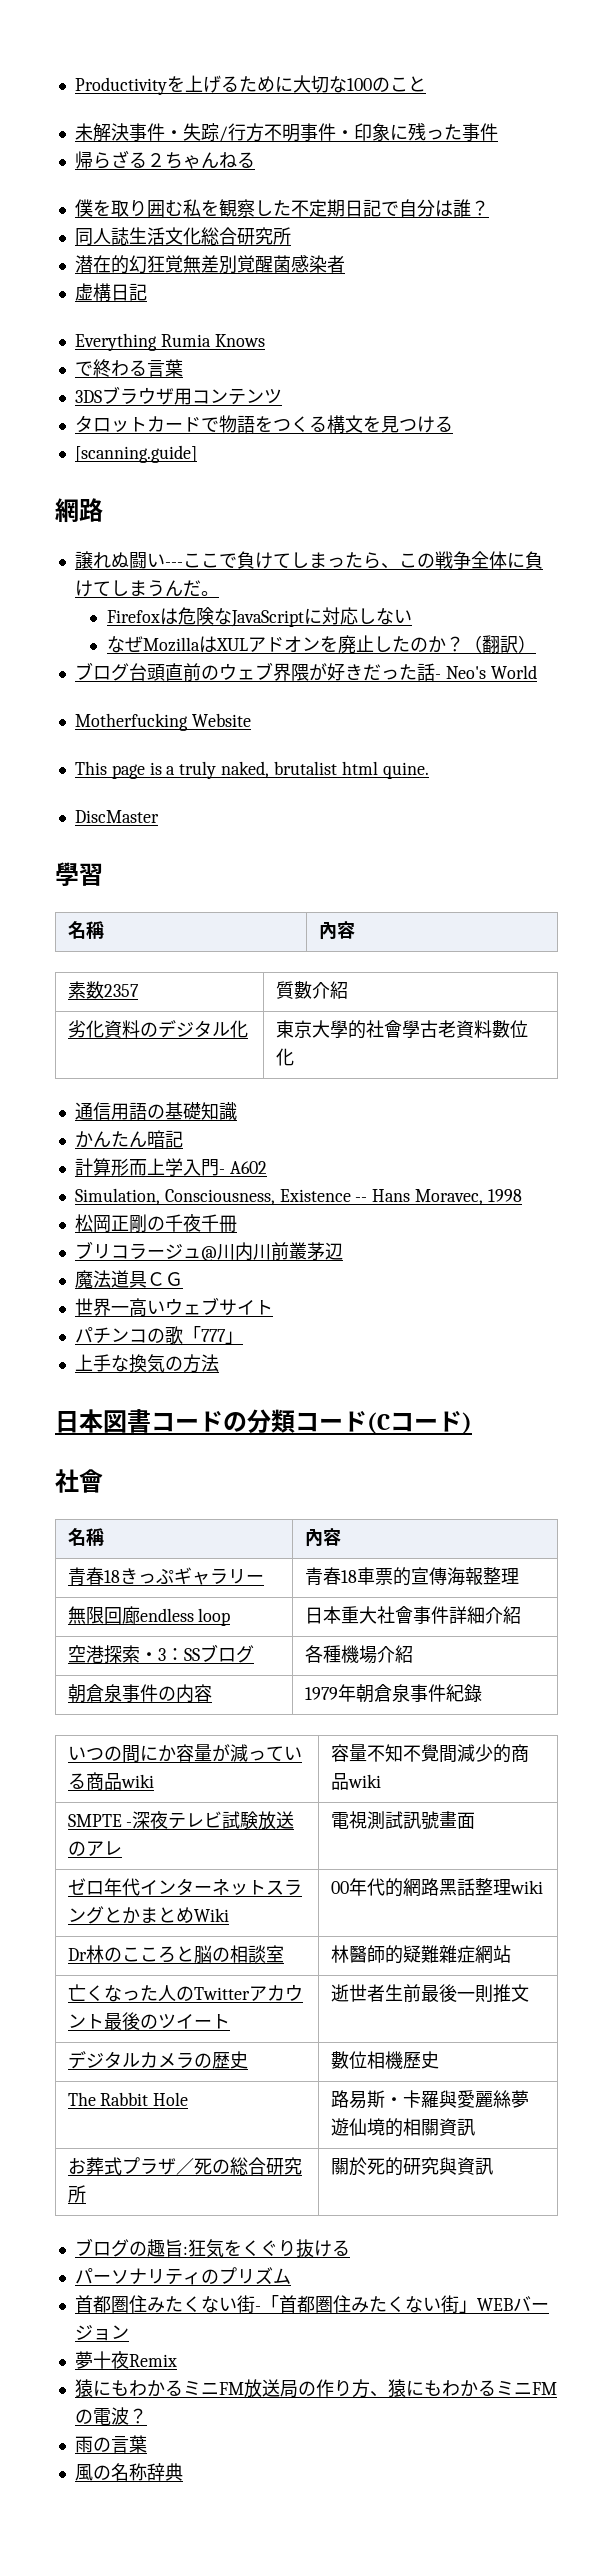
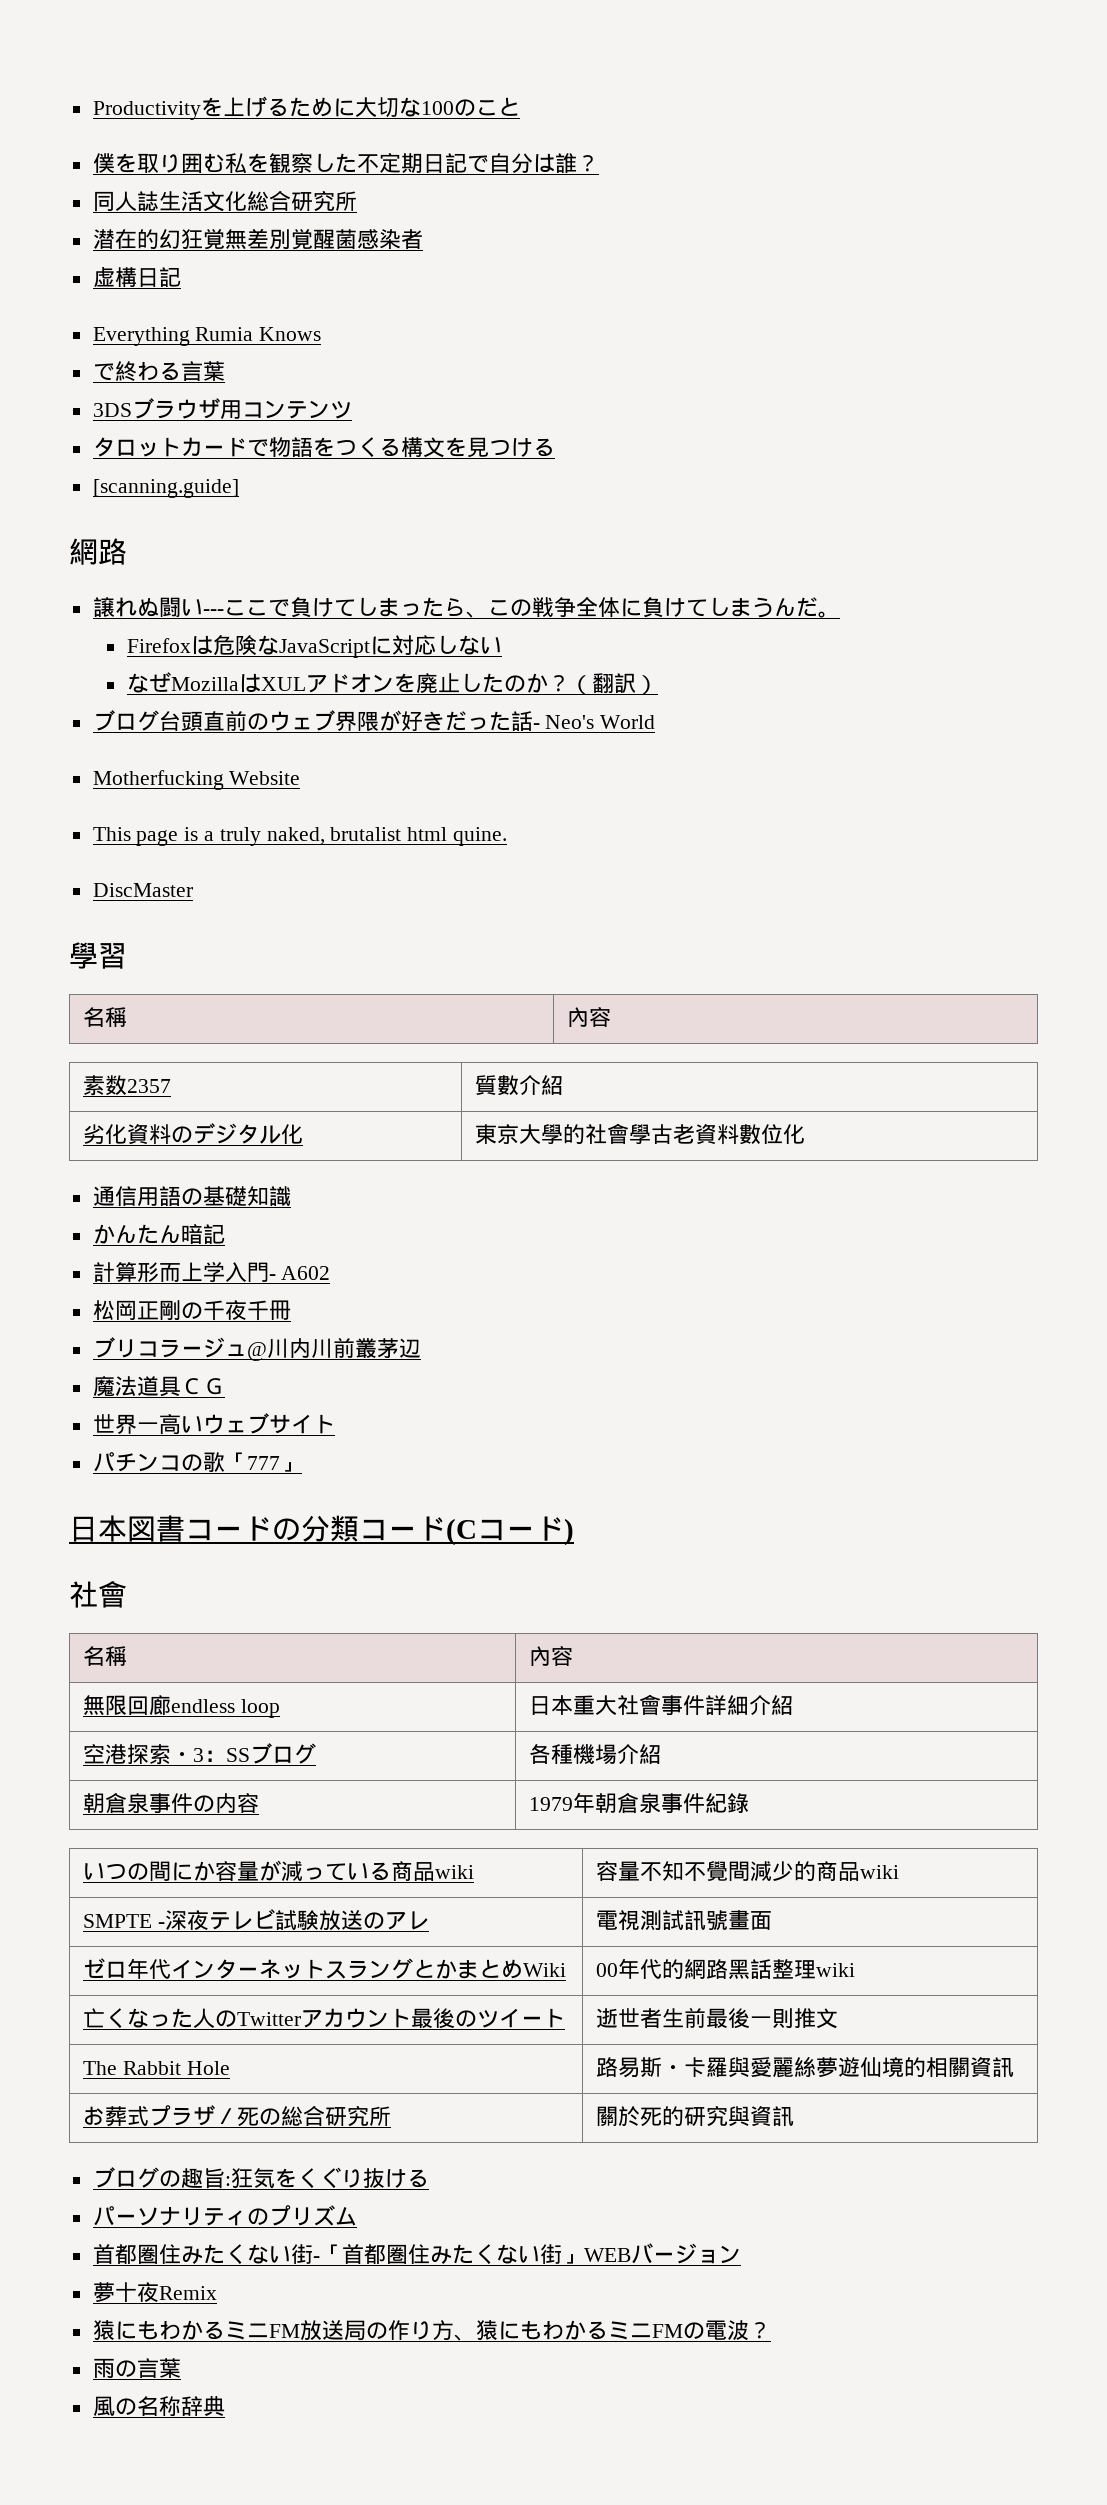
[74,123,498,142] [74,150,255,169] // 未解決事件・失踪/行方不明事件・印象に残った事件 // 帰らざる２ちゃんねる -> (520, 106) none
[74,1188,522,1205] // Simulation, Consciousness, Existence -- Hans Moravec, 1998 -> (331, 1273) none
[74,1354,219,1373] // 上手な換気の方法 -> (302, 1467) none
[67,1567,264,1586] [304,1567,519,1586] // 青春18きっぷギャラリー | 青春18車票的宣傳海報整理 -> (573, 1656) none
[67,1945,284,1964] [330,1945,511,1964] // Dr林のこころと脳の相談室 | 林醫師的疑難雜症網站 -> (855, 1970) none
[67,2051,248,2069] [330,2051,439,2069] // デジタルカメラの歴史 | 數位相機歷史 -> (838, 2018) none

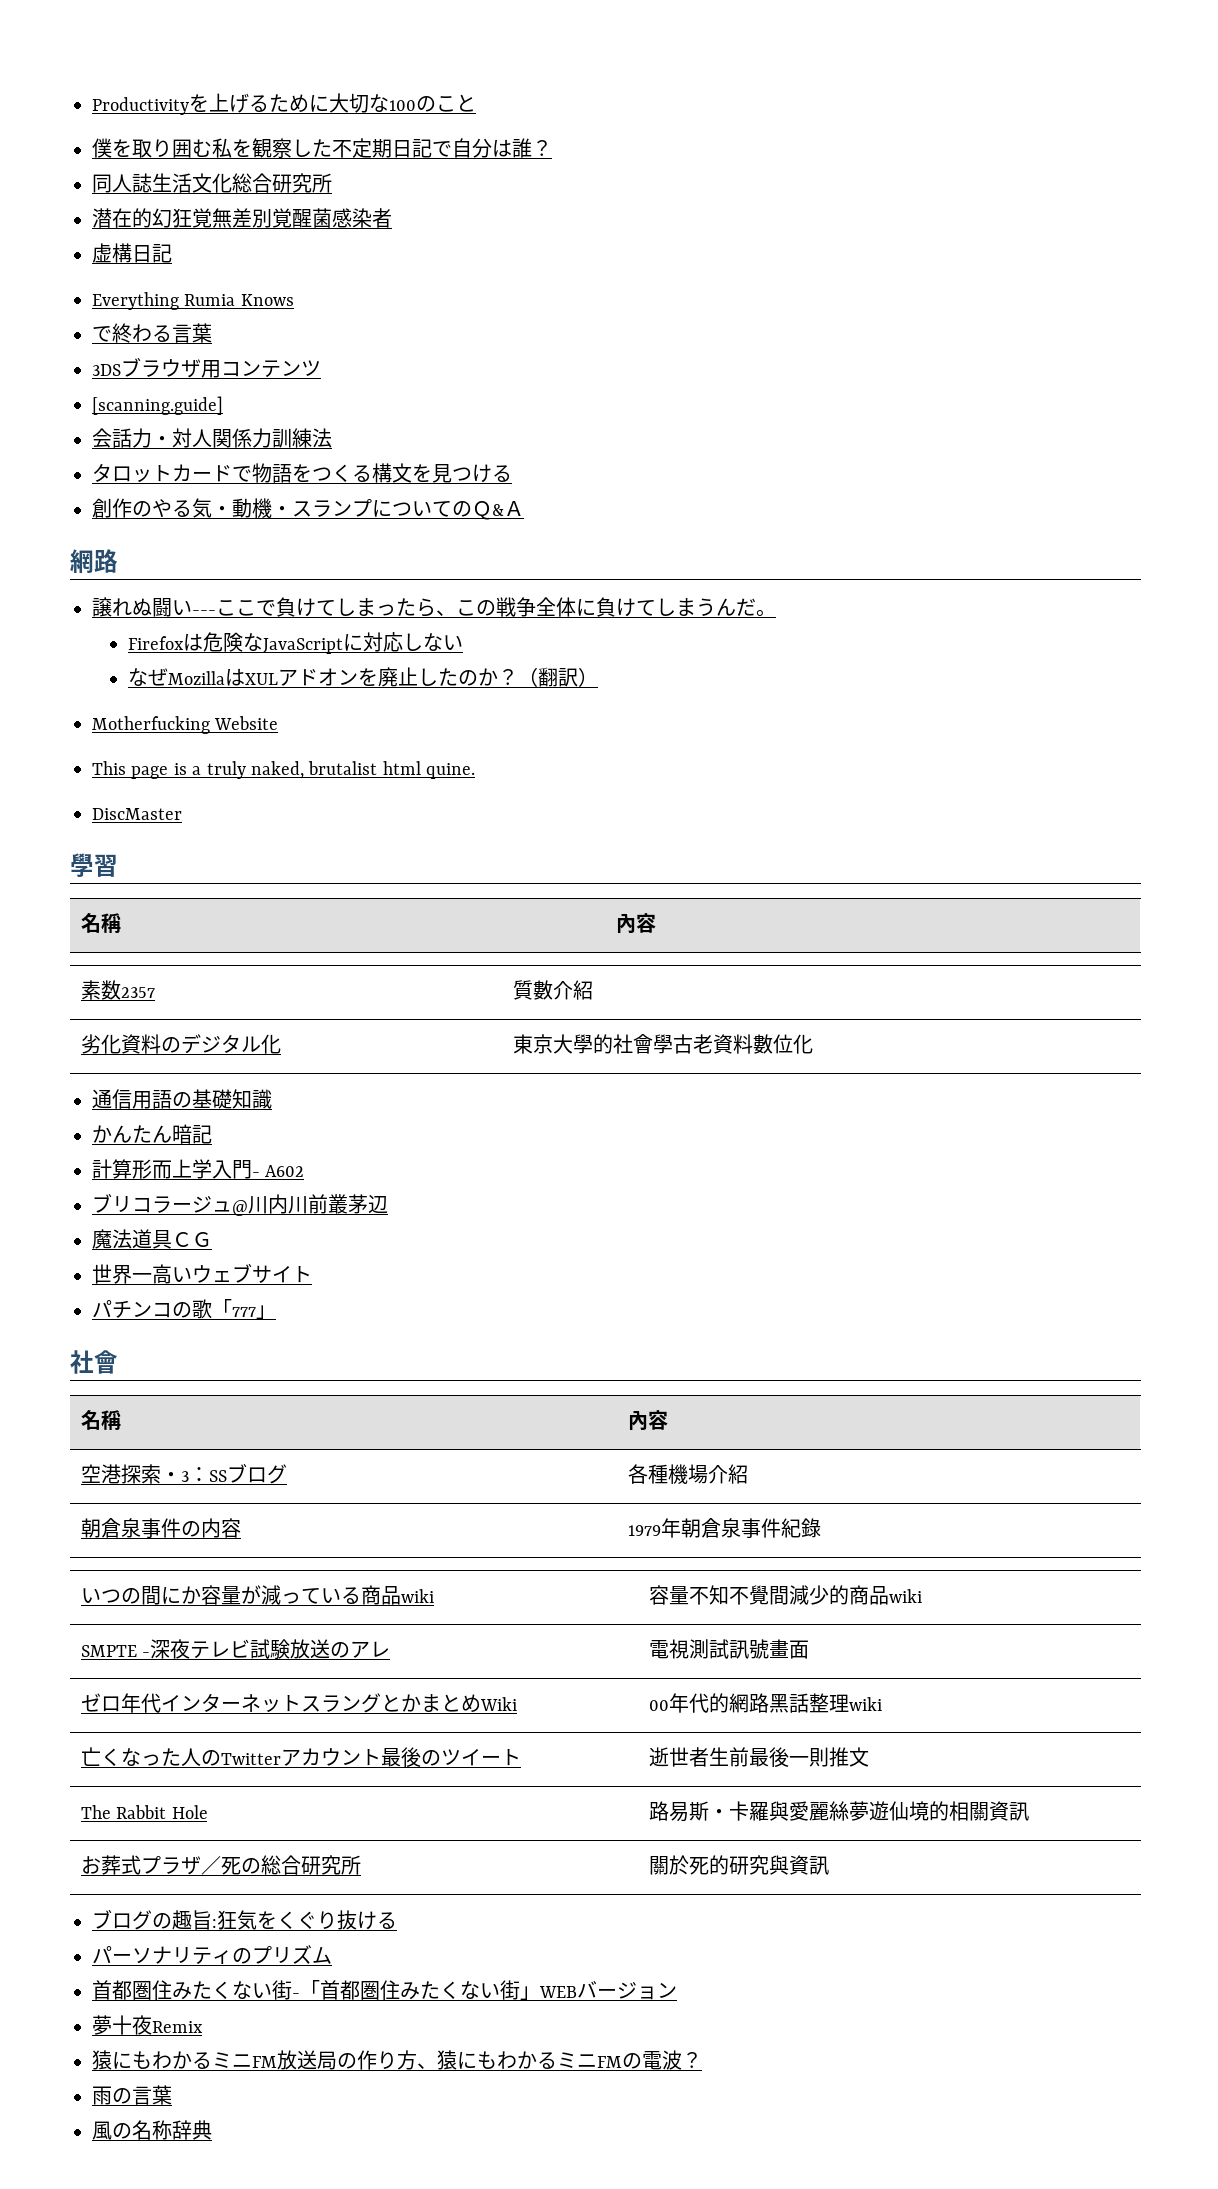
(352, 410) none -> [92,396,223,415] [92,428,332,448] // [scanning.guide] // 会話力・対人関係力訓練法
[92,479,239,498] [scanning.guide] -> [92,498,524,520] 創作のやる気・動機・スランプについてのＱ&Ａ
[92,710,656,732] // ブログ台頭直前のウェブ界隈が好きだった話- Neo's World -> (599, 677) none
[92,1300,291,1321] // 松岡正剛の千夜千冊 -> (305, 1171) none
[69,1515,574,1546] [69,1581,127,1608] [82,1646,127,1666] [528,1646,573,1666] [82,1695,280,1718] [528,1694,793,1716] 日本図書コードの分類コード(Cコード) // 社會 // 名稱 | 內容 // 無限回廊endless loop | 日本重大社會事件詳細介紹 -> [70,1350,118,1374] [80,1410,121,1430] [627,1410,668,1431] 社會 // 名稱 | 內容

